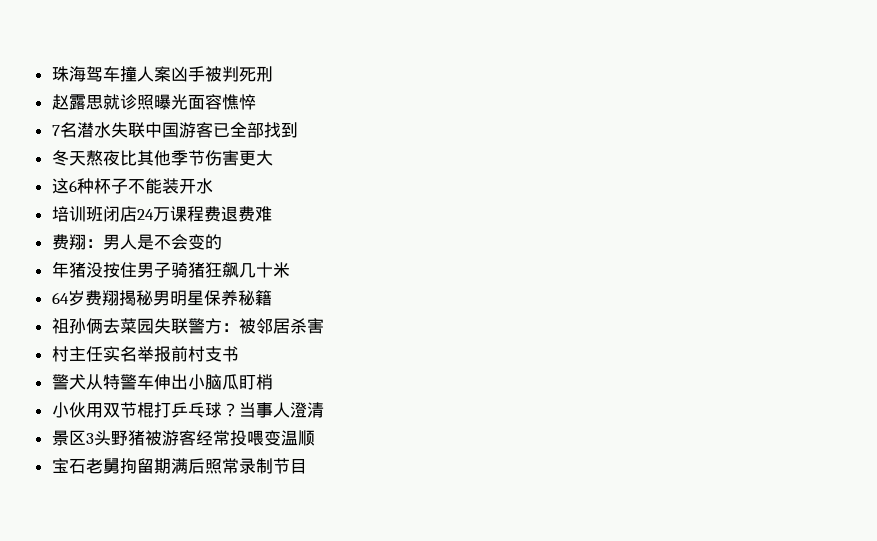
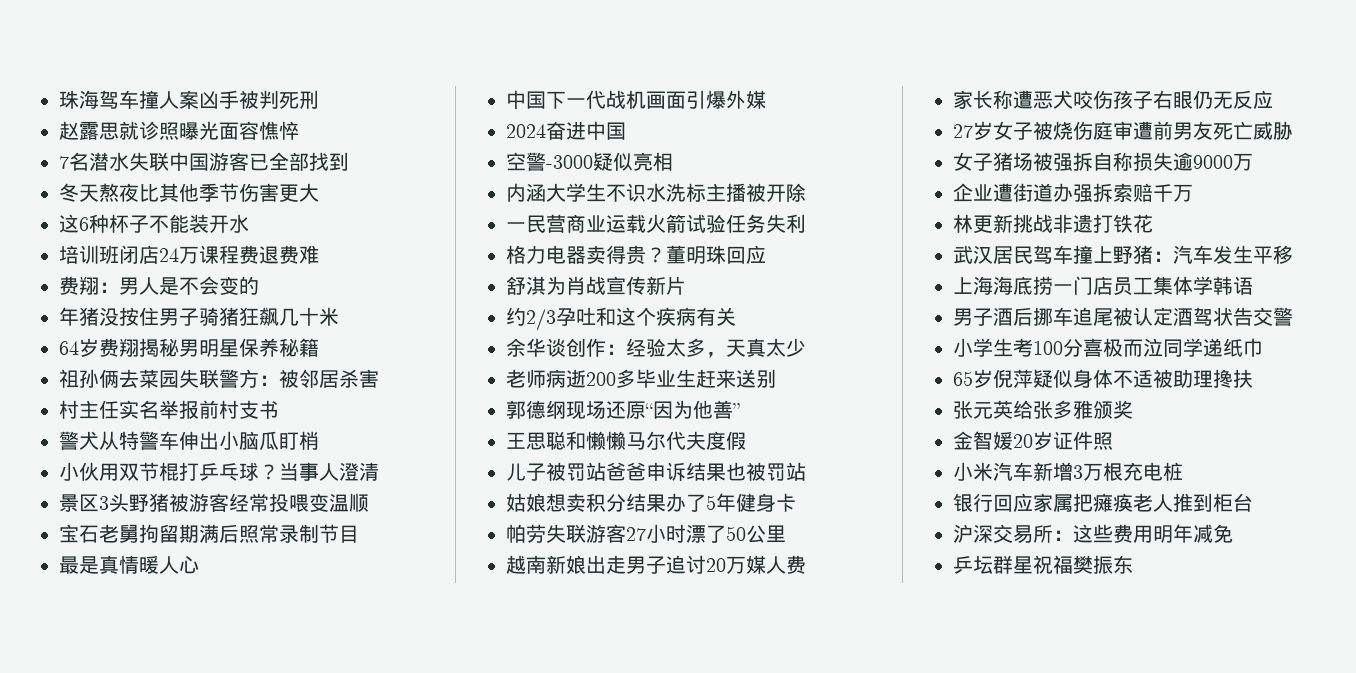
(307, 466) none -> [59,555,199,574] [506,90,766,109] [506,121,626,140] [506,152,673,171] [506,183,806,202] [506,214,806,233] [506,245,766,265] [506,276,686,295] [506,307,736,331] [506,338,806,358] [506,369,776,388] [506,400,740,420] [506,431,746,450] [506,462,806,481] [506,493,796,512] [506,524,786,543] [506,555,806,574] [953,90,1273,109] [953,121,1293,140] [953,152,1253,171] [953,183,1193,202] [953,214,1153,233] [953,245,1293,265] [953,276,1253,296] [953,307,1293,327] [953,338,1263,357] [953,369,1253,388] [953,400,1133,419] [953,431,1113,450] [953,462,1183,482] [953,493,1253,512] [953,524,1233,544] [953,555,1133,574] // 最是真情暖人心 // 中国下一代战机画面引爆外媒 // 2024奋进中国 // 空警-3000疑似亮相 // 内涵大学生不识水洗标主播被开除 // 一民营商业运载火箭试验任务失利 // 格力电器卖得贵？董明珠回应 // 舒淇为肖战宣传新片 // 约2/3孕吐和这个疾病有关 // 余华谈创作：经验太多，天真太少 // 老师病逝200多毕业生赶来送别 // 郭德纲现场还原“因为他善” // 王思聪和懒懒马尔代夫度假 // 儿子被罚站爸爸申诉结果也被罚站 // 姑娘想卖积分结果办了5年健身卡 // 帕劳失联游客27小时漂了50公里 // 越南新娘出走男子追讨20万媒人费 // 家长称遭恶犬咬伤孩子右眼仍无反应 // 27岁女子被烧伤庭审遭前男友死亡威胁 // 女子猪场被强拆自称损失逾9000万 // 企业遭街道办强拆索赔千万 // 林更新挑战非遗打铁花 // 武汉居民驾车撞上野猪：汽车发生平移 // 上海海底捞一门店员工集体学韩语 // 男子酒后挪车追尾被认定酒驾状告交警 // 小学生考100分喜极而泣同学递纸巾 // 65岁倪萍疑似身体不适被助理搀扶 // 张元英给张多雅颁奖 // 金智媛20岁证件照 // 小米汽车新增3万根充电桩 // 银行回应家属把瘫痪老人推到柜台 // 沪深交易所：这些费用明年减免 // 乒坛群星祝福樊振东

